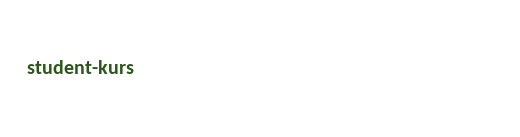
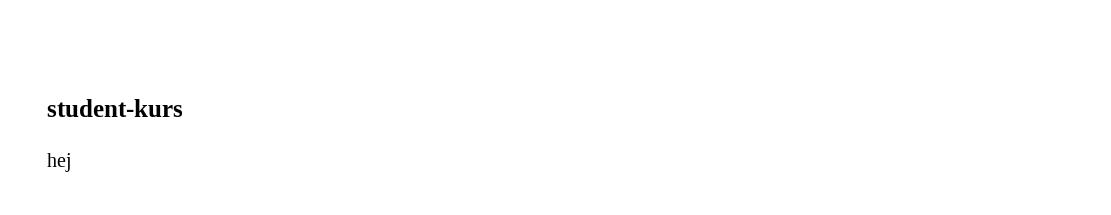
(134, 67) none -> [47,153,72,172] // hej

